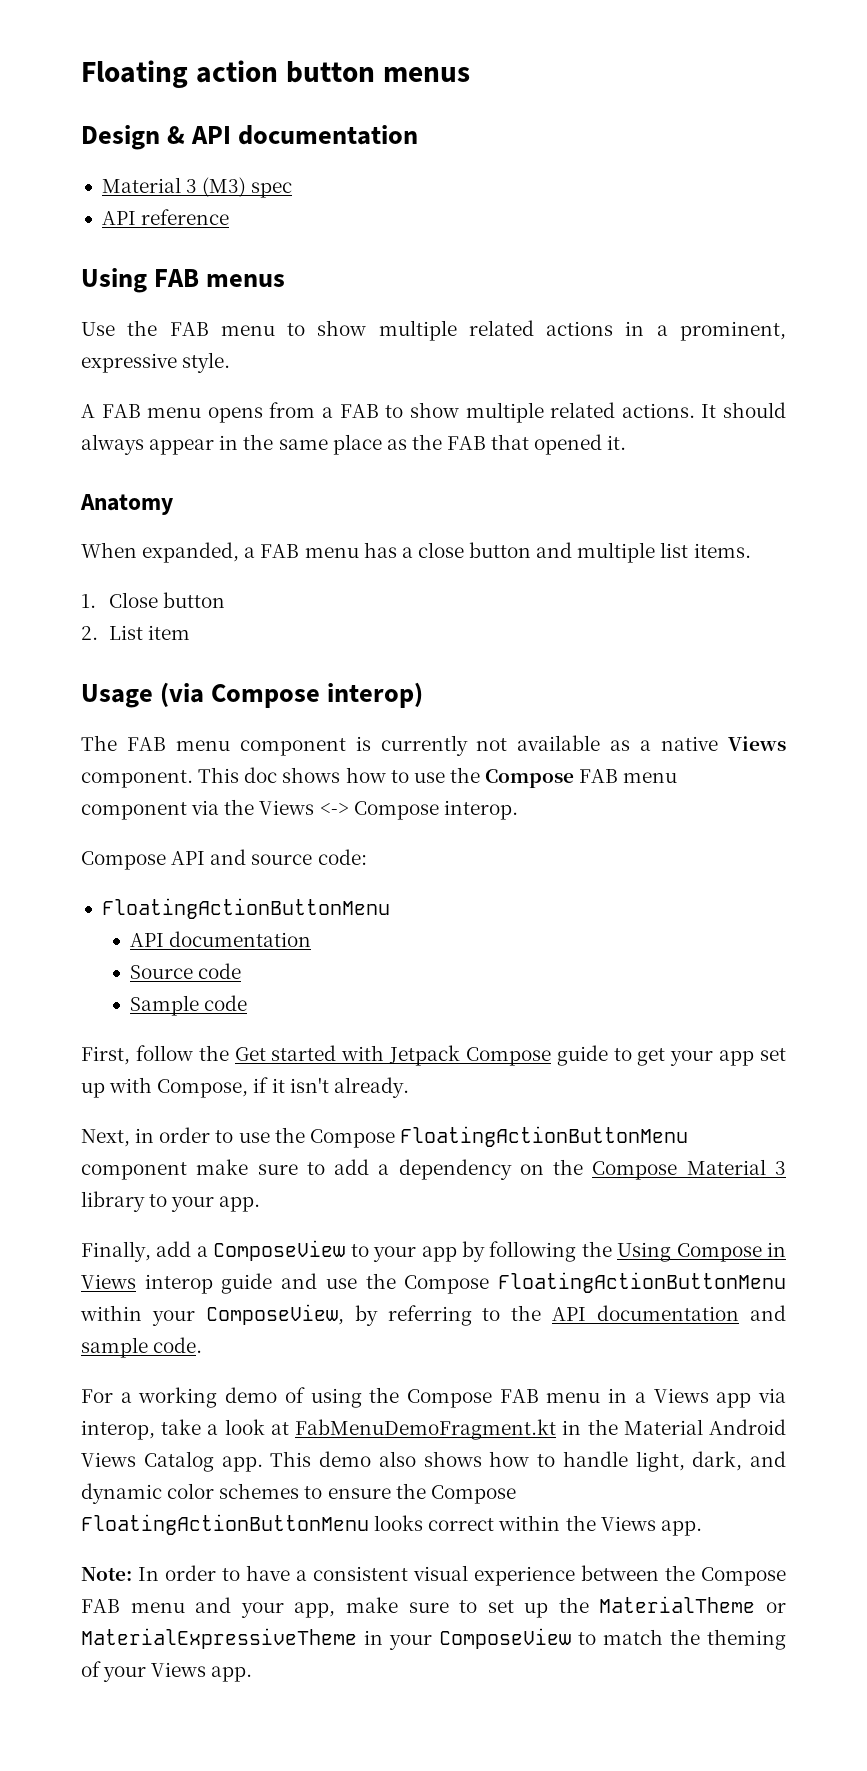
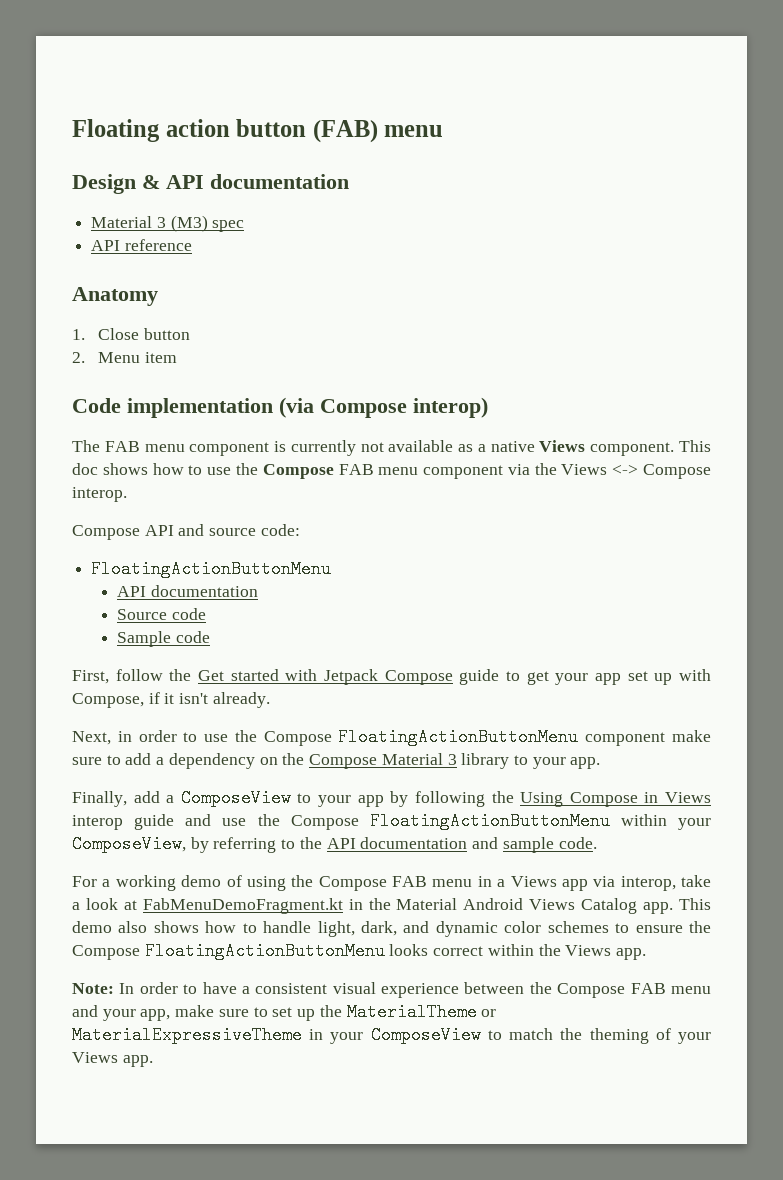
[382,67,470,82] menus -> [312,120,444,143] (FAB) menu
[81,268,286,293] [81,320,786,341] [81,352,231,373] [81,402,786,423] [81,434,627,455] [80,494,173,515] [81,542,751,563] Using FAB menus // Use the FAB menu to show multiple related actions in a prominent, expressive style. // A FAB menu opens from a FAB to show multiple related actions. It should always appear in the same place as the FAB that opened it. // Anatomy // When expanded, a FAB menu has a close button and multiple list items. -> [72,287,158,306] Anatomy
[108,625,143,640] List -> [98,352,141,363] Menu
[81,684,153,708] Usage -> [72,398,273,418] Code implementation

